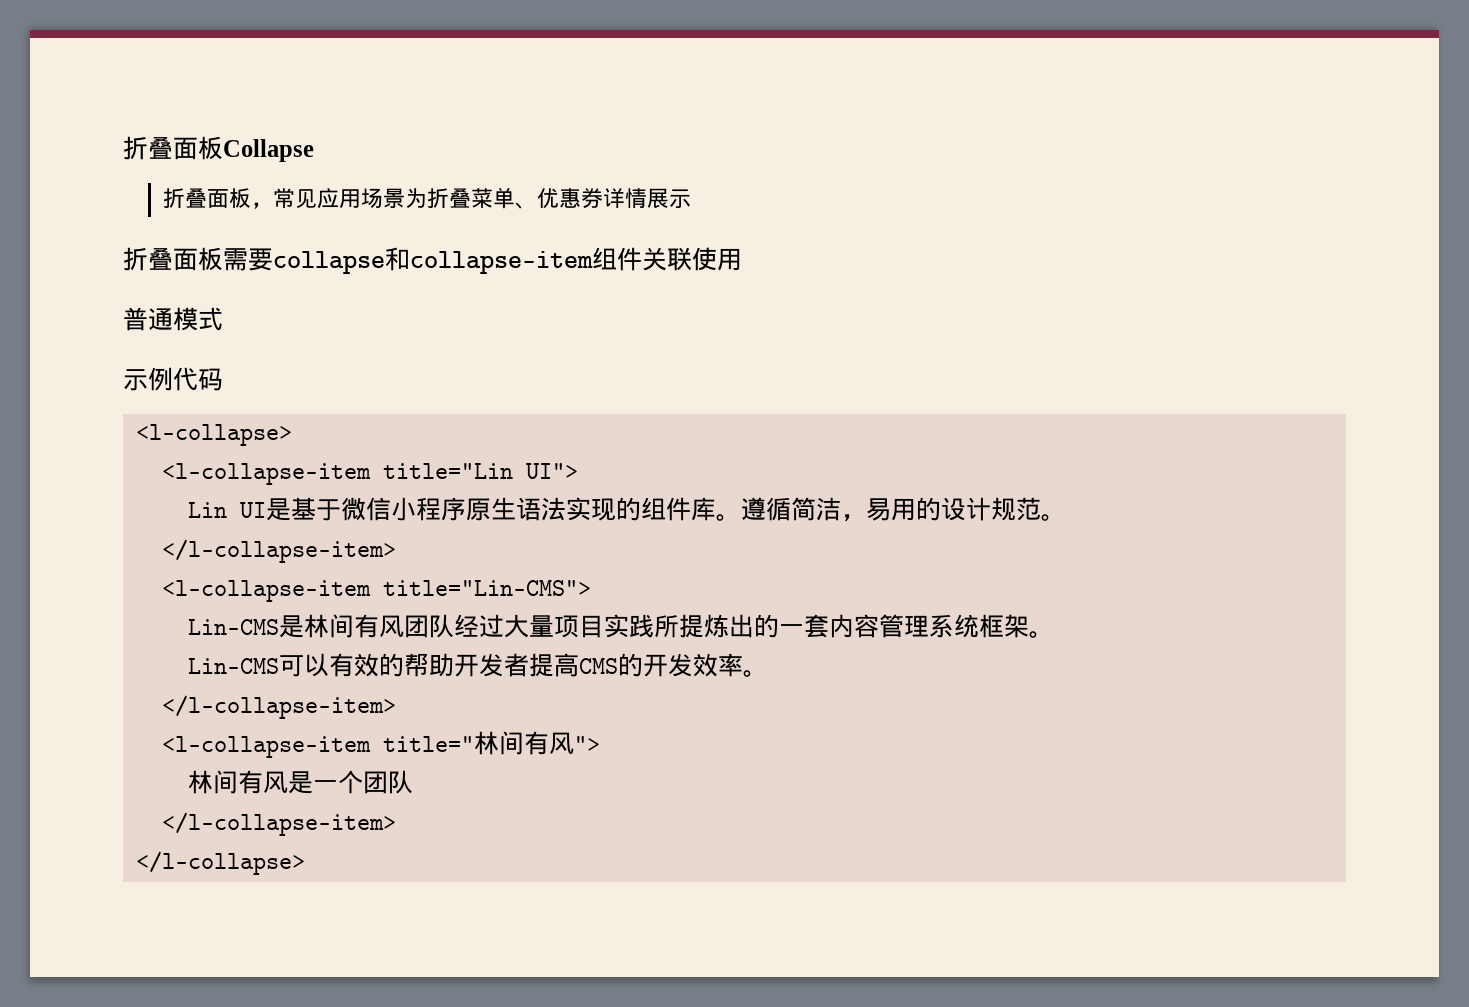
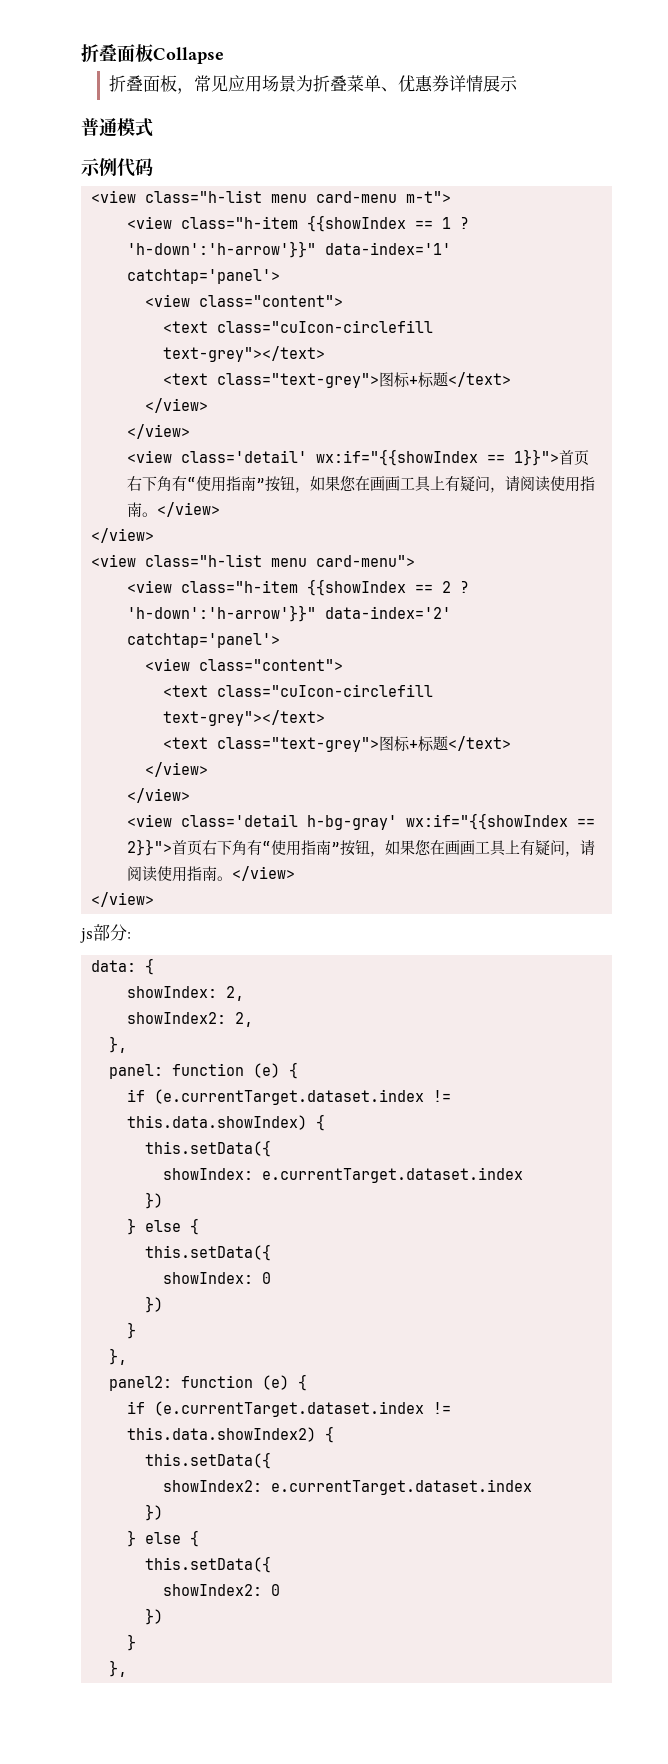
[123,247,742,274] [123,307,223,331] [123,367,223,391] [135,424,292,446] [161,463,578,485] [187,497,1066,522] [161,539,396,563] [161,580,591,602] [187,614,1054,638] [187,653,768,677] [161,695,396,719] [161,731,600,758] [187,770,413,794] [161,812,396,836] [135,851,305,875] 折叠面板需要collapse和collapse-item组件关联使用 // 普通模式 // 示例代码 // <l-collapse> // <l-collapse-item title="Lin UI"> // Lin UI是基于微信小程序原生语法实现的组件库。遵循简洁，易用的设计规范。 // </l-collapse-item> // <l-collapse-item title="Lin-CMS"> // Lin-CMS是林间有风团队经过大量项目实践所提炼出的一套内容管理系统框架。 // Lin-CMS可以有效的帮助开发者提高CMS的开发效率。 // </l-collapse-item> // <l-collapse-item title="林间有风"> // 林间有风是一个团队 // </l-collapse-item> // </l-collapse> -> [81,118,153,137] [81,158,153,177] [91,190,452,203] [127,215,470,232] [127,241,452,258] [127,269,281,284] [145,294,344,307] [163,320,434,333] [163,346,326,362] [163,372,512,388] [145,398,209,413] [127,424,191,439] [127,449,590,466] [127,475,596,493] [127,502,221,517] [91,528,155,543] [91,554,416,567] [127,579,470,596] [127,605,452,622] [127,633,281,648] [145,658,344,671] [163,684,434,697] [163,710,326,726] [163,736,512,752] [145,762,209,777] [127,788,191,803] [127,813,596,830] [127,839,596,857] [127,866,296,882] [91,892,155,907] [80,924,131,943] [91,958,155,975] [127,986,245,1001] [127,1012,254,1027] [109,1036,128,1053] [109,1062,299,1079] [127,1089,452,1105] [127,1114,326,1131] [145,1140,272,1157] [163,1167,524,1183] [145,1192,164,1209] [127,1218,200,1235] [145,1244,272,1261] [163,1272,272,1284] [145,1296,164,1313] [127,1322,137,1339] [109,1348,128,1365] [109,1374,308,1391] [127,1401,452,1417] [127,1426,335,1443] [145,1452,272,1469] [163,1479,533,1495] [145,1504,164,1521] [127,1530,200,1547] [145,1556,272,1573] [163,1584,281,1596] [145,1608,164,1625] [127,1634,137,1651] [109,1660,128,1677] 普通模式 // 示例代码 // <view class="h-list menu card-menu m-t"> // <view class="h-item {{showIndex == 1 ? 'h-down':'h-arrow'}}" data-index='1' catchtap='panel'> // <view class="content"> // <text class="cuIcon-circlefill text-grey"></text> // <text class="text-grey">图标+标题</text> // </view> // </view> // <view class='detail' wx:if="{{showIndex == 1}}">首页右下角有“使用指南”按钮，如果您在画画工具上有疑问，请阅读使用指南。</view> // </view> // <view class="h-list menu card-menu"> // <view class="h-item {{showIndex == 2 ? 'h-down':'h-arrow'}}" data-index='2' catchtap='panel'> // <view class="content"> // <text class="cuIcon-circlefill text-grey"></text> // <text class="text-grey">图标+标题</text> // </view> // </view> // <view class='detail h-bg-gray' wx:if="{{showIndex == 2}}">首页右下角有“使用指南”按钮，如果您在画画工具上有疑问，请阅读使用指南。</view> // </view> // js部分: // data: { // showIndex: 2, // showIndex2: 2, // }, // panel: function (e) { // if (e.currentTarget.dataset.index != this.data.showIndex) { // this.setData({ // showIndex: e.currentTarget.dataset.index // }) // } else { // this.setData({ // showIndex: 0 // }) // } // }, // panel2: function (e) { // if (e.currentTarget.dataset.index != this.data.showIndex2) { // this.setData({ // showIndex2: e.currentTarget.dataset.index // }) // } else { // this.setData({ // showIndex2: 0 // }) // } // },

